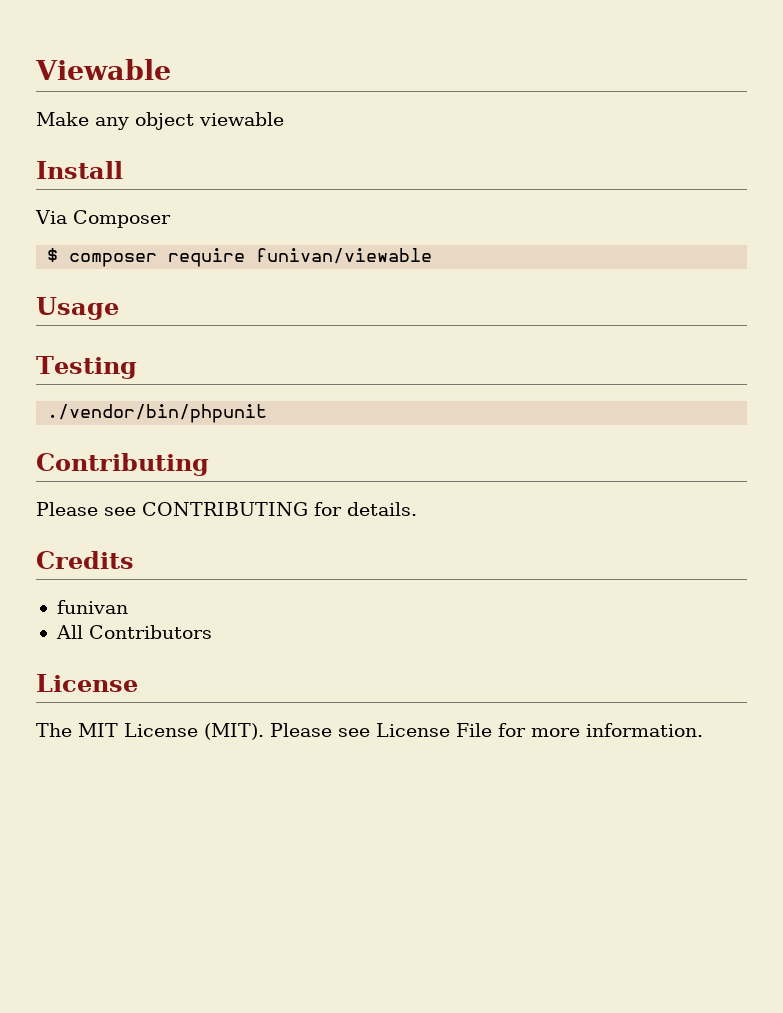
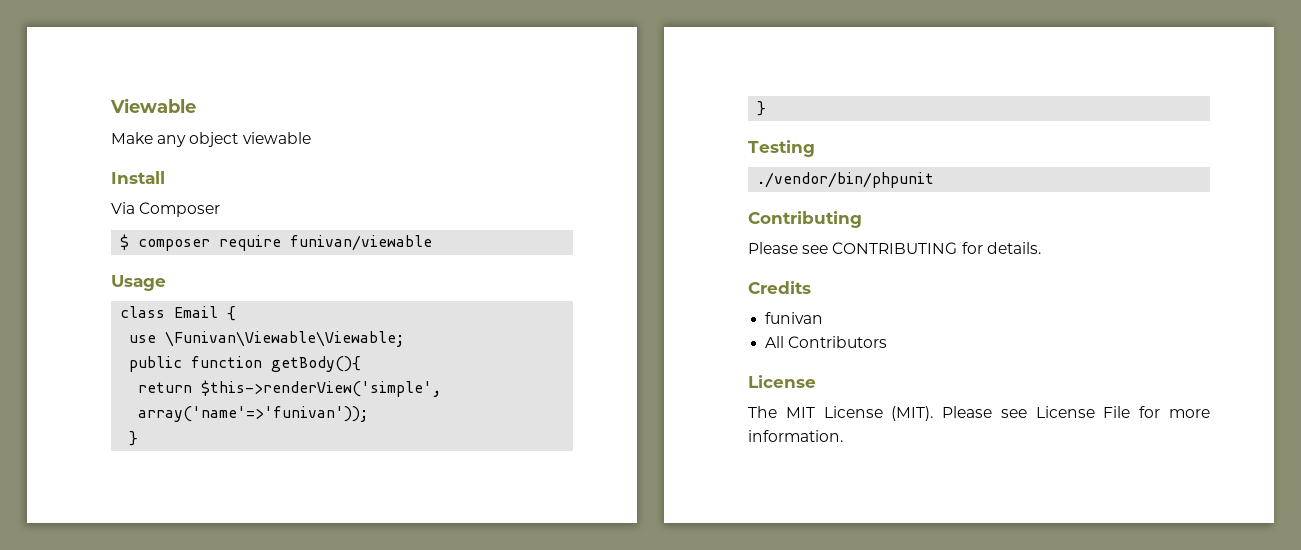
(119, 308) none -> [120,306,237,321] [129,331,405,347] [129,356,362,372] [138,380,442,397] [138,406,369,422] [129,431,139,446] [757,101,767,116] // class Email { // use \Funivan\Viewable\Viewable; // public function getBody(){ // return $this->renderView('simple', array('name'=>'funivan')); // } // }

